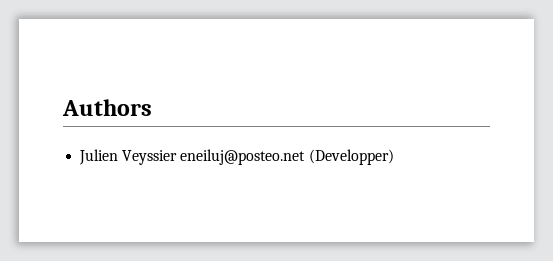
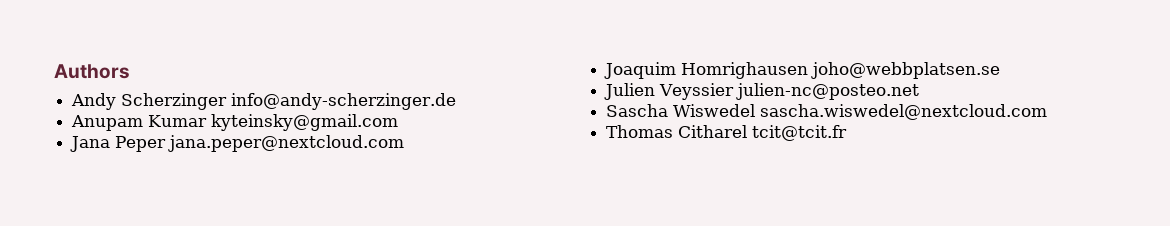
[79,149,394,165] Julien Veyssier eneiluj@posteo.net (Developper) -> [71,93,457,110] [71,114,399,131] [70,135,405,152] [604,62,1001,79] [604,83,920,100] [606,104,1048,120] [606,125,848,141] Andy Scherzinger info@andy-scherzinger.de // Anupam Kumar kyteinsky@gmail.com // Jana Peper jana.peper@nextcloud.com // Joaquim Homrighausen joho@webbplatsen.se // Julien Veyssier julien-nc@posteo.net // Sascha Wiswedel sascha.wiswedel@nextcloud.com // Thomas Citharel tcit@tcit.fr

